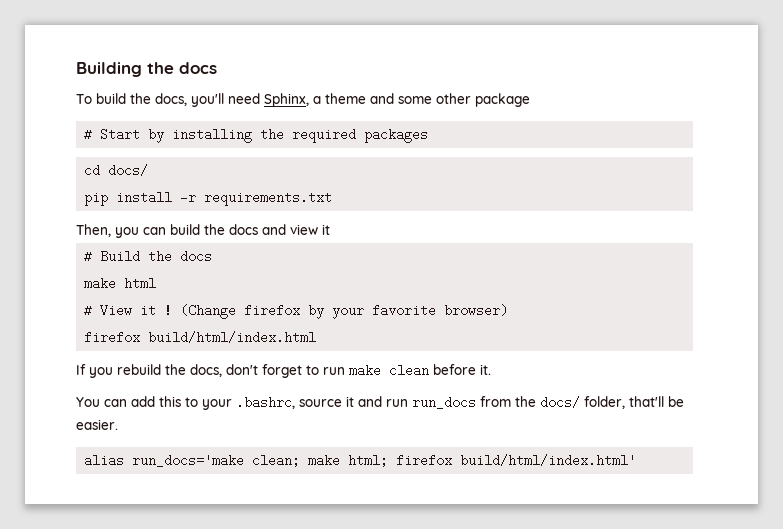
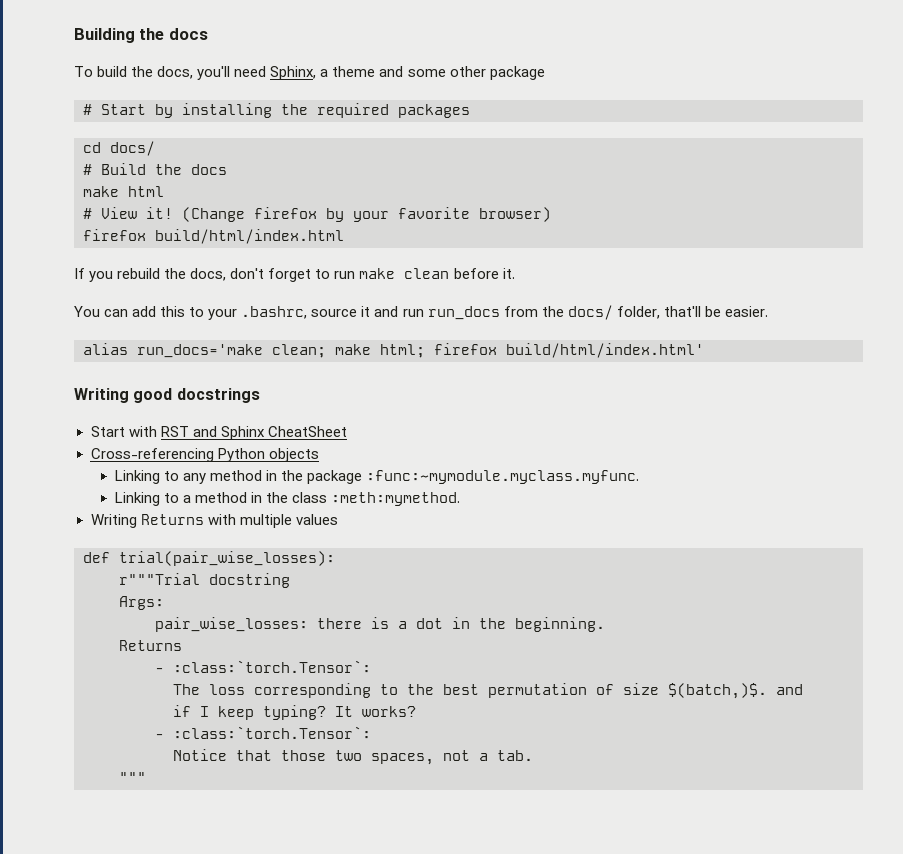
[84,191,333,206] [76,224,330,238] // pip install -r requirements.txt // Then, you can build the docs and view it -> (155, 148) none
[140,304,173,317] it ! -> [146,207,173,219] it!
(637, 460) none -> [74,388,260,403] [90,426,347,440] [90,448,319,462] [114,470,639,484] [114,492,460,506] [90,514,338,528] [83,551,335,566] [119,573,290,588] [119,596,164,610] [155,617,605,632] [119,640,182,651] [155,660,371,673] [173,683,803,699] [173,705,416,720] [155,726,371,739] [173,749,533,765] [119,772,146,783] // Writing good docstrings // Start with RST and Sphinx CheatSheet // Cross-referencing Python objects // Linking to any method in the package :func:~mymodule.myclass.myfunc. // Linking to a method in the class :meth:mymethod. // Writing Returns with multiple values // def trial(pair_wise_losses): // r"""Trial docstring // Args: // pair_wise_losses: there is a dot in the beginning. // Returns // - :class:`torch.Tensor`: // The loss corresponding to the best permutation of size $(batch,)$. and // if I keep typing? It works? // - :class:`torch.Tensor`: // Notice that those two spaces, not a tab. // """

